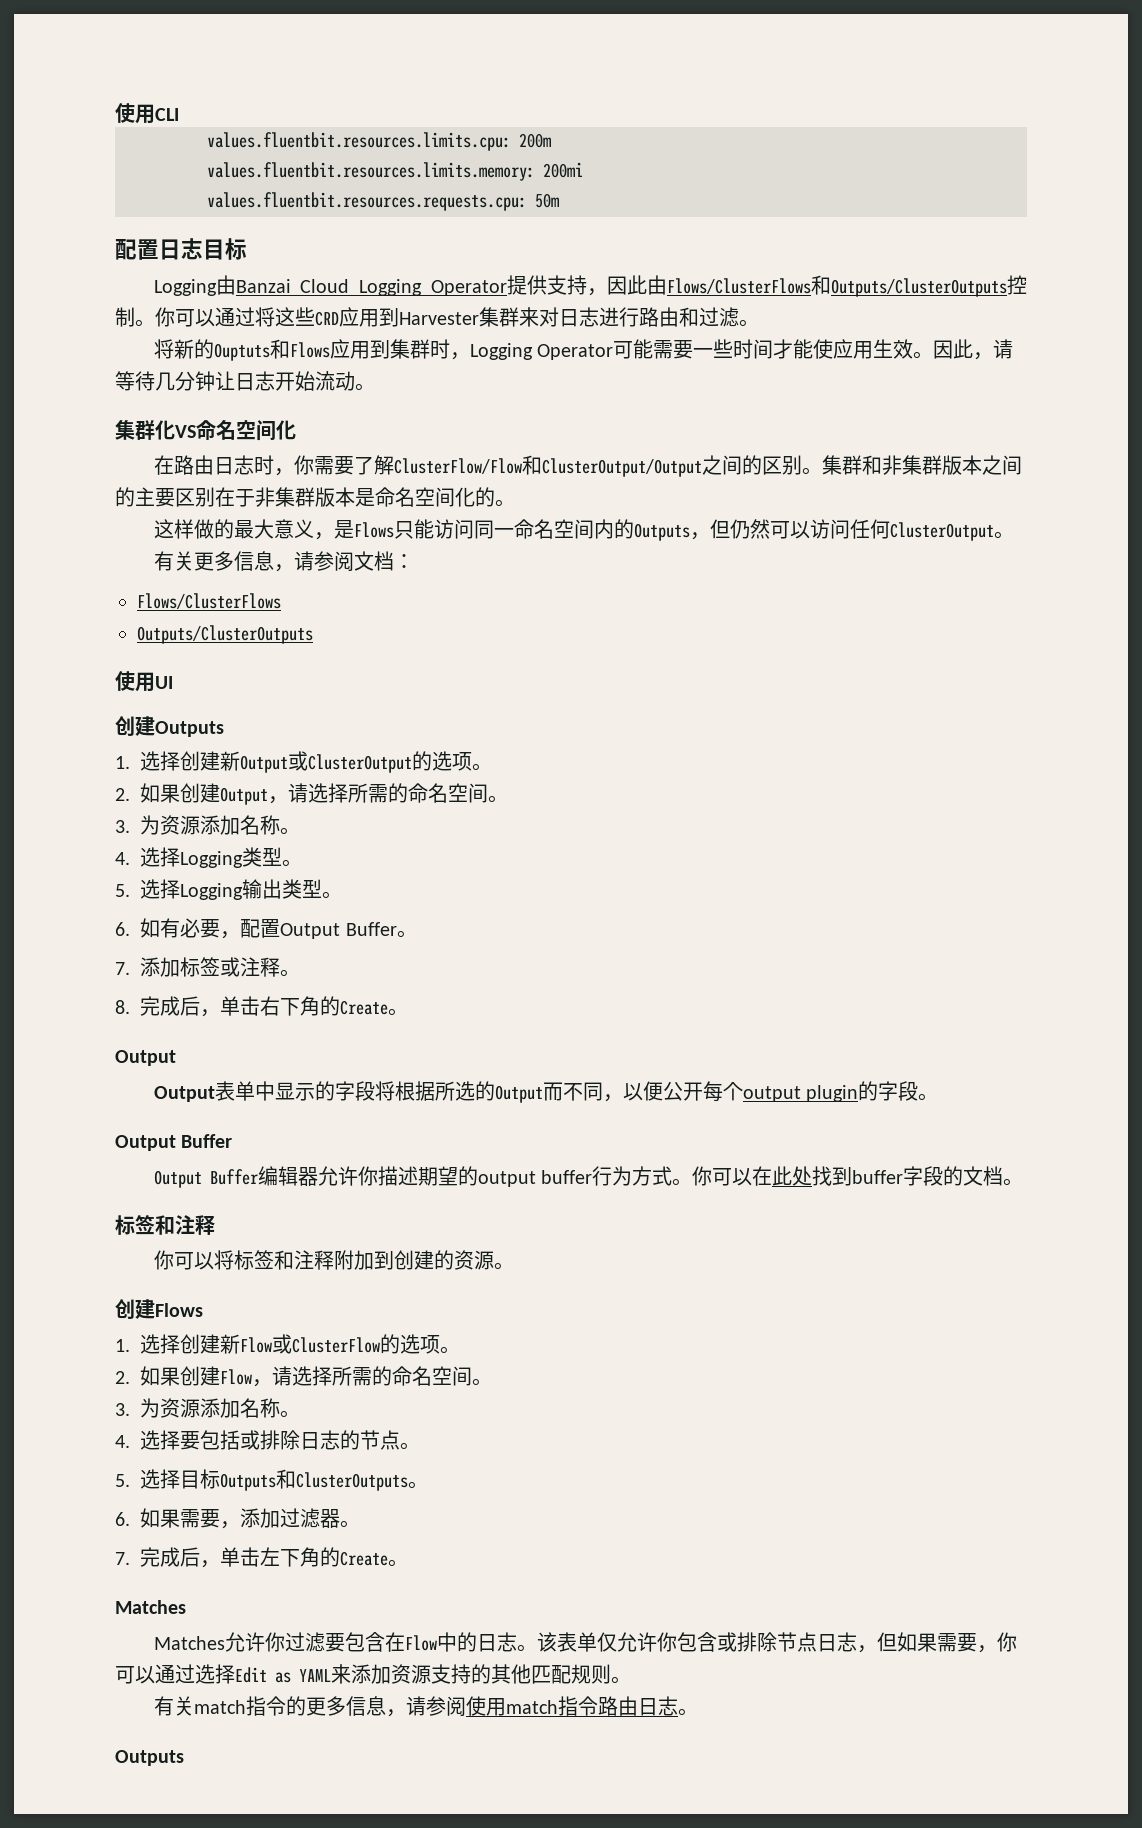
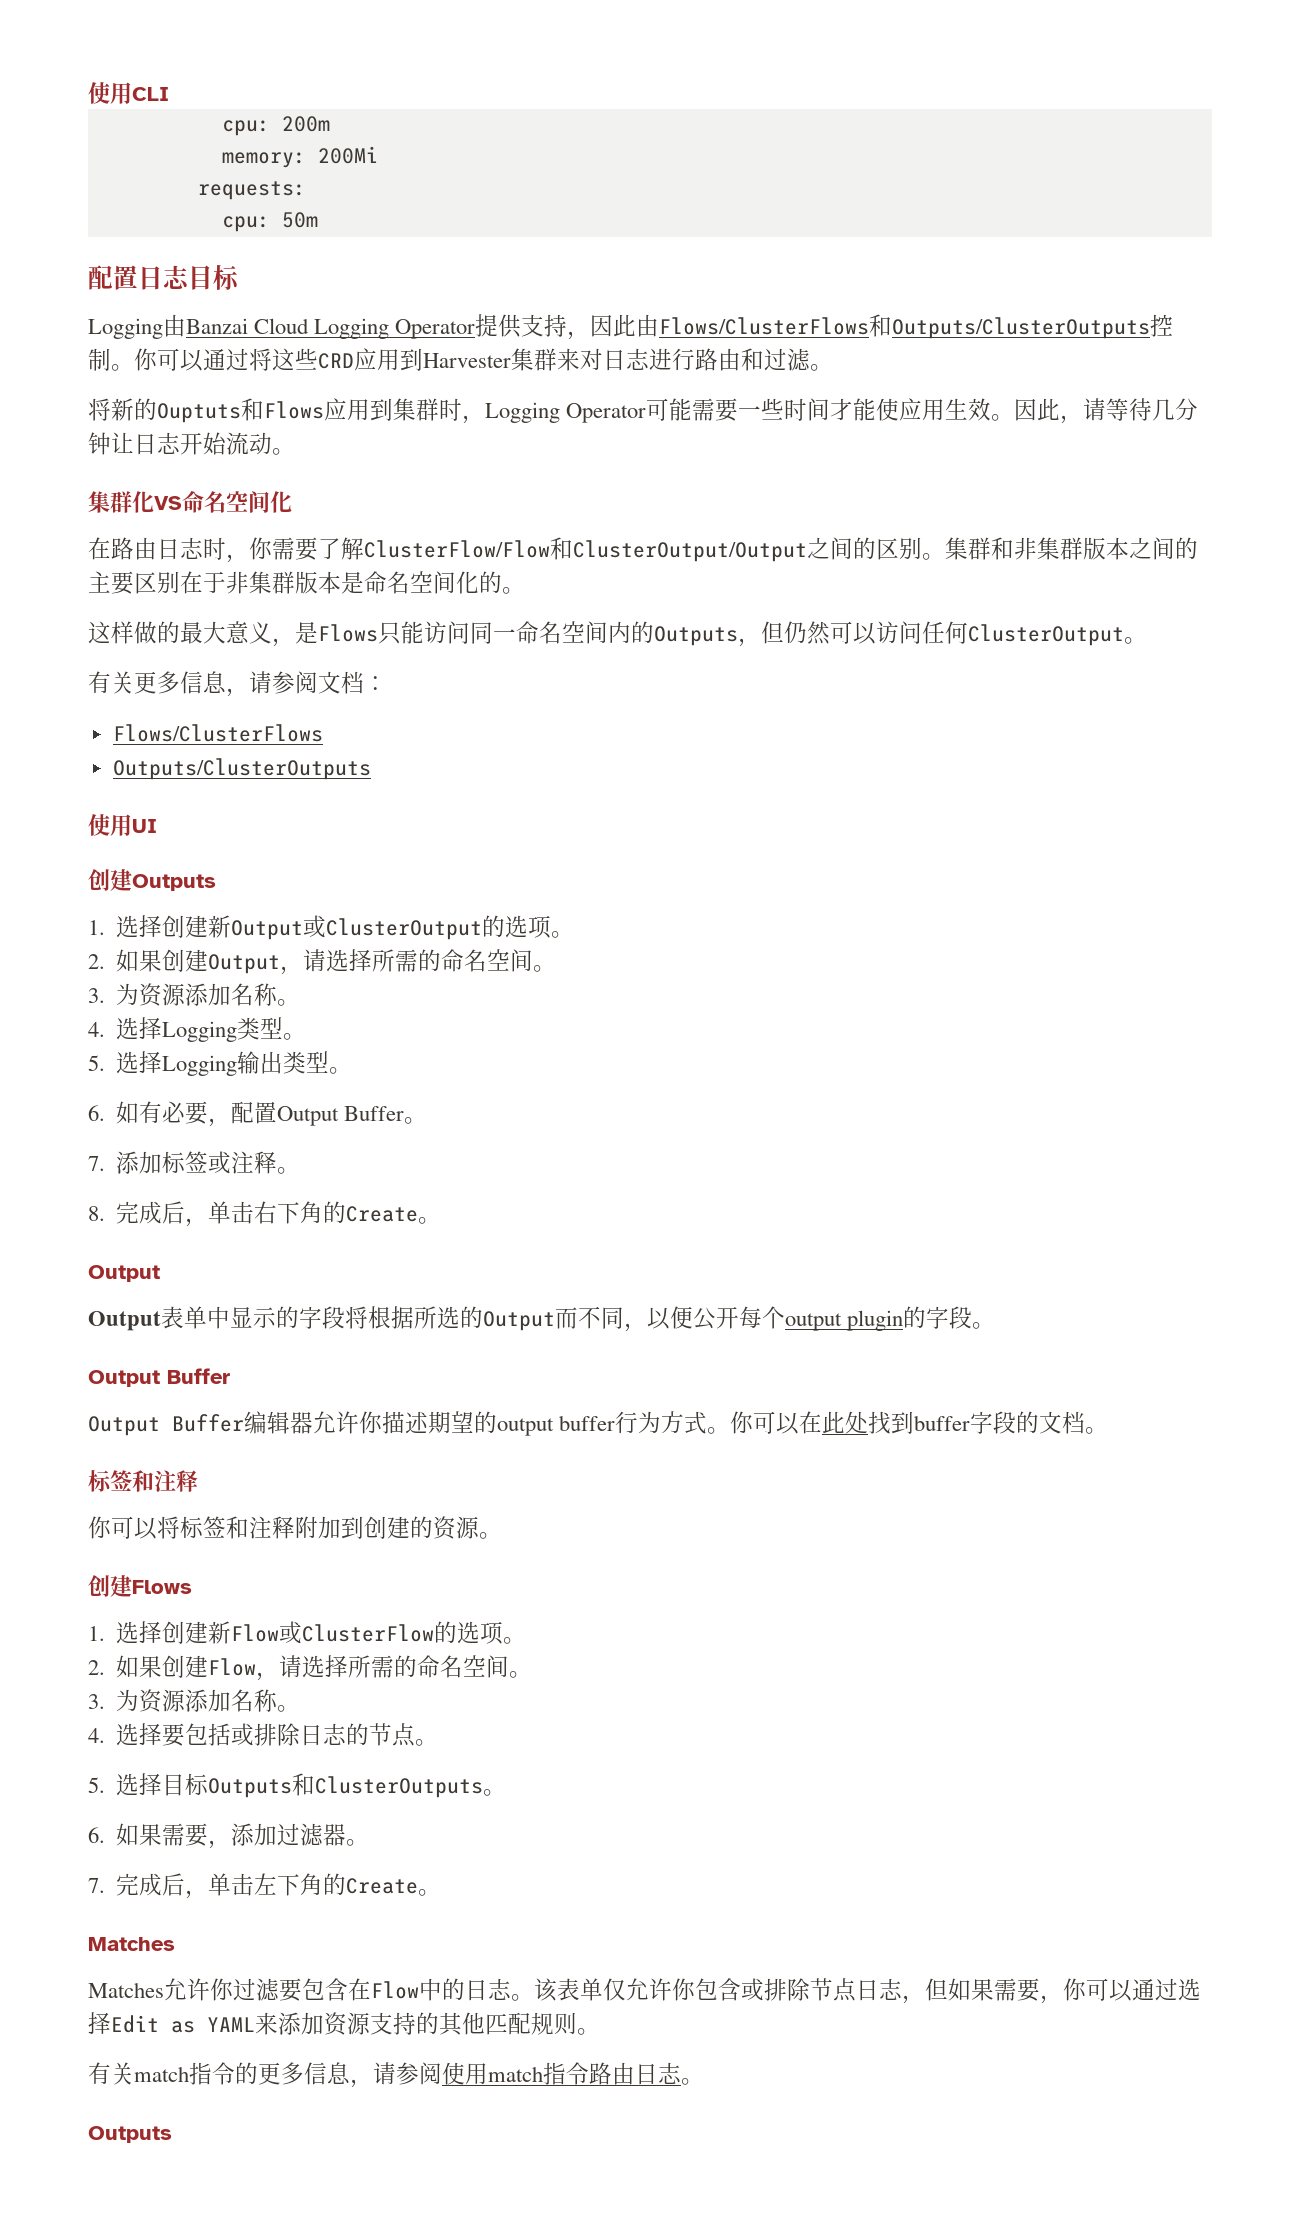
[207,132,511,151] values.fluentbit.resources.limits.cpu: -> [221,120,270,136] cpu:
[207,162,583,181] [207,192,527,211] values.fluentbit.resources.limits.memory: 200mi // values.fluentbit.resources.requests.cpu: -> [221,146,378,168] [197,181,306,200] [221,216,270,232] memory: 200Mi // requests: // cpu:

